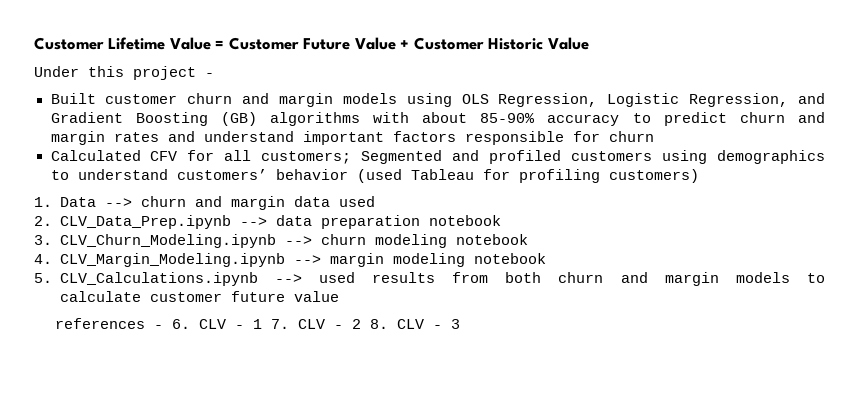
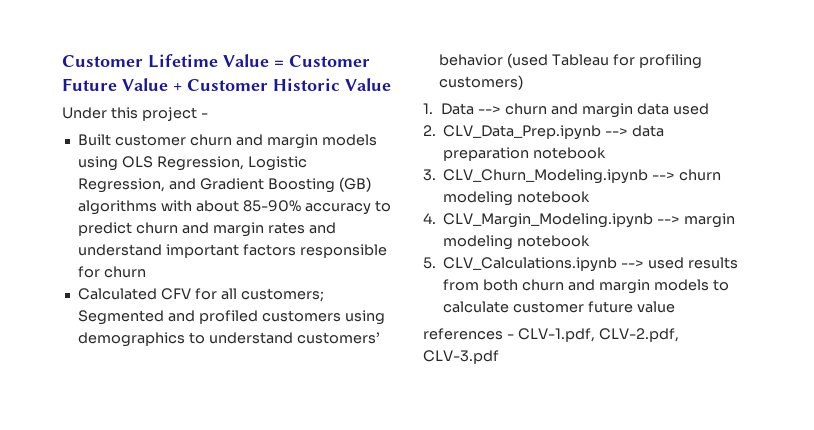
[172,319,461,329] 6. CLV - 1 7. CLV - 2 8. CLV - 3 -> [517,328,679,342] [423,350,499,364] CLV-1.pdf, CLV-2.pdf, CLV-3.pdf

